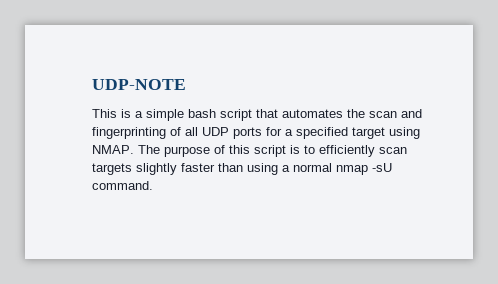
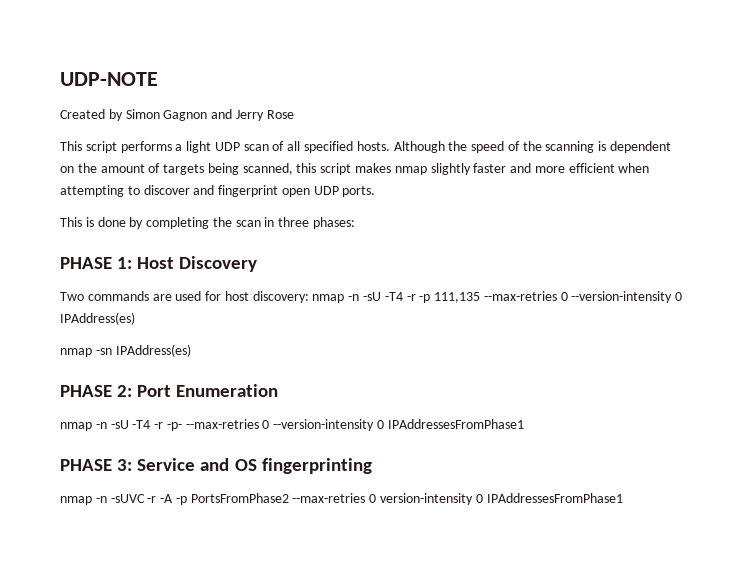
[92,109,422,121] [92,127,420,139] [92,145,407,157] [92,163,392,175] [92,181,153,190] This is a simple bash script that automates the scan and fingerprinting of all UDP ports for a specified target using NMAP. The purpose of this script is to efficiently scan targets slightly faster than using a normal nmap -sU command. -> [60,109,294,121] [60,141,672,153] [60,163,650,175] [60,185,376,197] [60,217,356,229] [60,256,258,272] [60,291,683,303] [60,312,135,325] [60,344,191,357] [60,384,279,397] [60,419,524,431] [60,458,372,474] [60,493,623,505] Created by Simon Gagnon and Jerry Rose // This script performs a light UDP scan of all specified hosts. Although the speed of the scanning is dependent on the amount of targets being scanned, this script makes nmap slightly faster and more efficient when attempting to discover and fingerprint open UDP ports. // This is done by completing the scan in three phases: // PHASE 1: Host Discovery // Two commands are used for host discovery: nmap -n -sU -T4 -r -p 111,135 --max-retries 0 --version-intensity 0 IPAddress(es) // nmap -sn IPAddress(es) // PHASE 2: Port Enumeration // nmap -n -sU -T4 -r -p- --max-retries 0 --version-intensity 0 IPAddressesFromPhase1 // PHASE 3: Service and OS fingerprinting // nmap -n -sUVC -r -A -p PortsFromPhase2 --max-retries 0 version-intensity 0 IPAddressesFromPhase1

